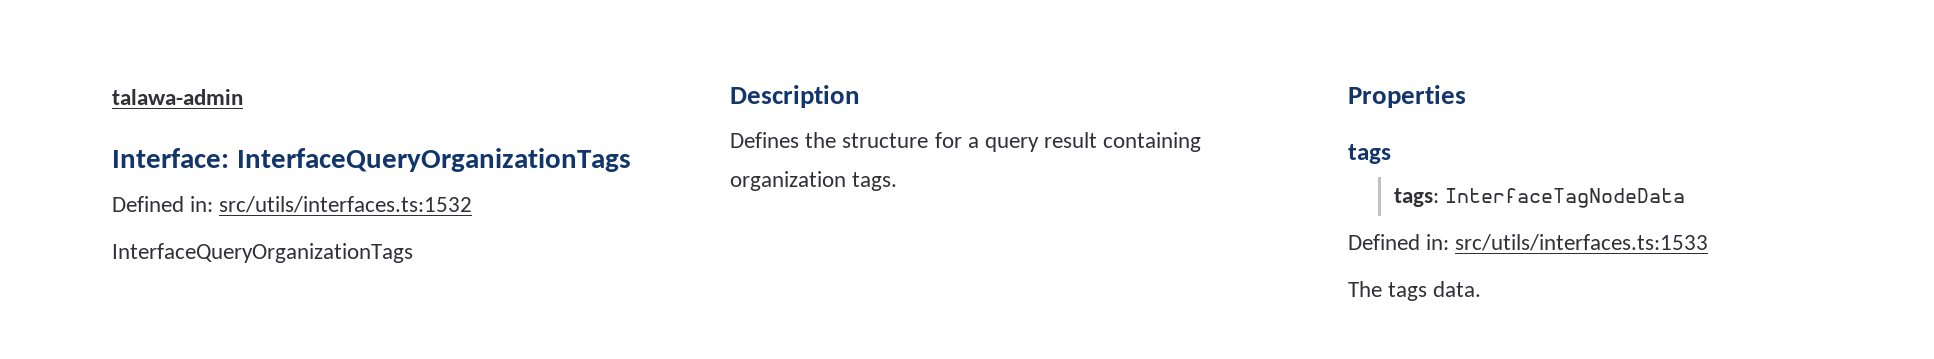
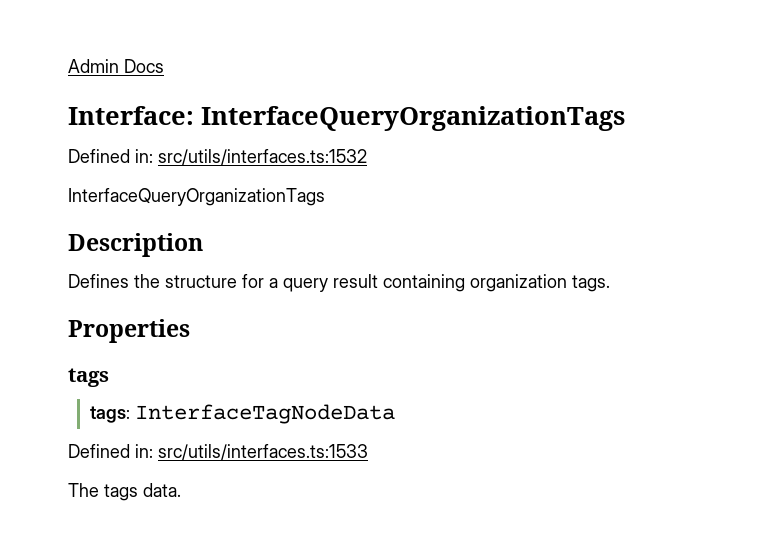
[112,89,243,105] talawa-admin -> [68,59,164,73] Admin Docs

